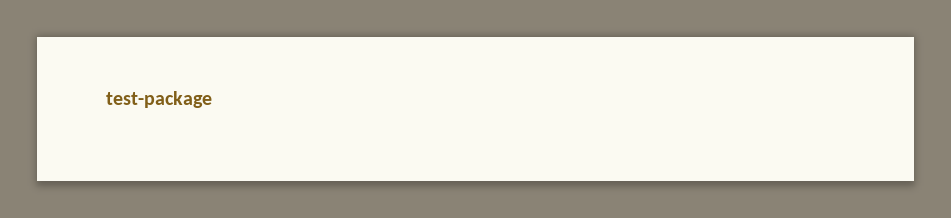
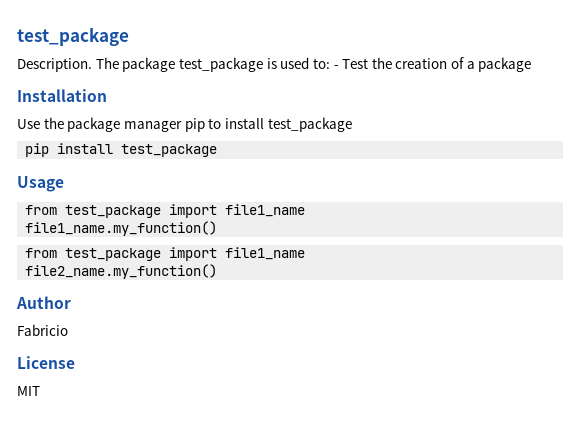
[106,91,212,108] test-package -> [17,27,129,46] [17,57,532,72] [17,89,107,102] [17,117,352,132] [25,143,218,157] [17,176,64,192] [25,204,306,218] [25,221,218,236] [25,247,306,261] [25,264,218,279] [16,296,71,309] [17,324,68,336] [17,356,75,369] [17,386,40,396] test_package // Description. The package test_package is used to: - Test the creation of a package // Installation // Use the package manager pip to install test_package // pip install test_package // Usage // from test_package import file1_name // file1_name.my_function() // from test_package import file1_name // file2_name.my_function() // Author // Fabricio // License // MIT

